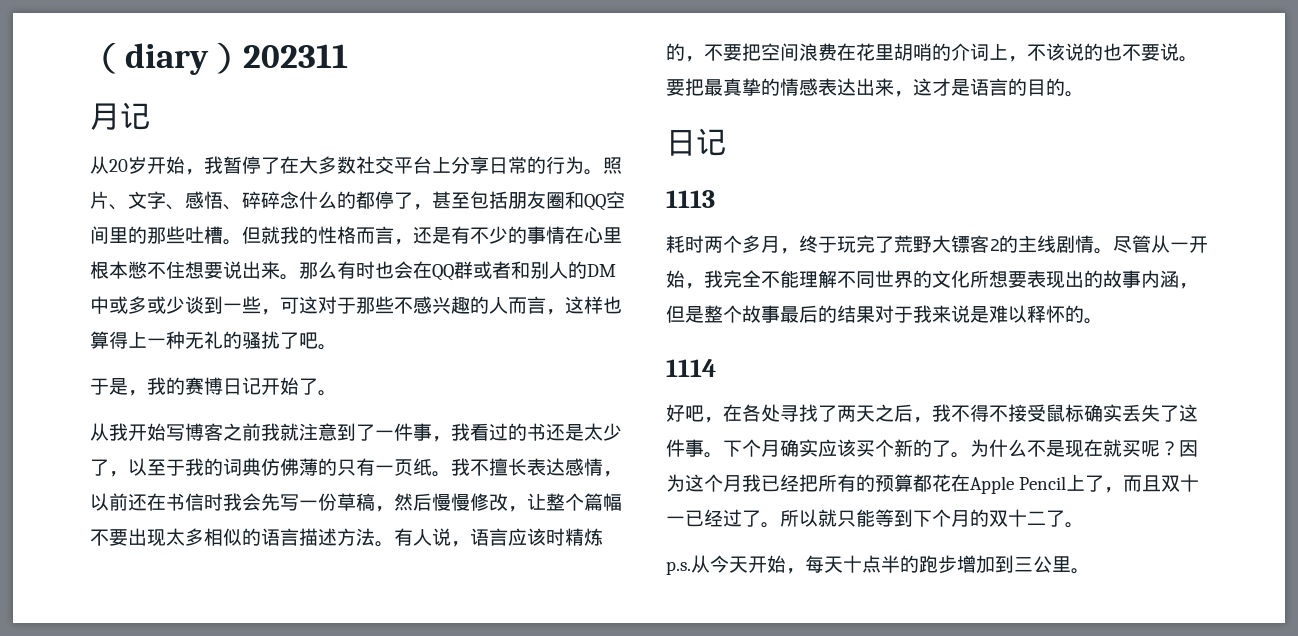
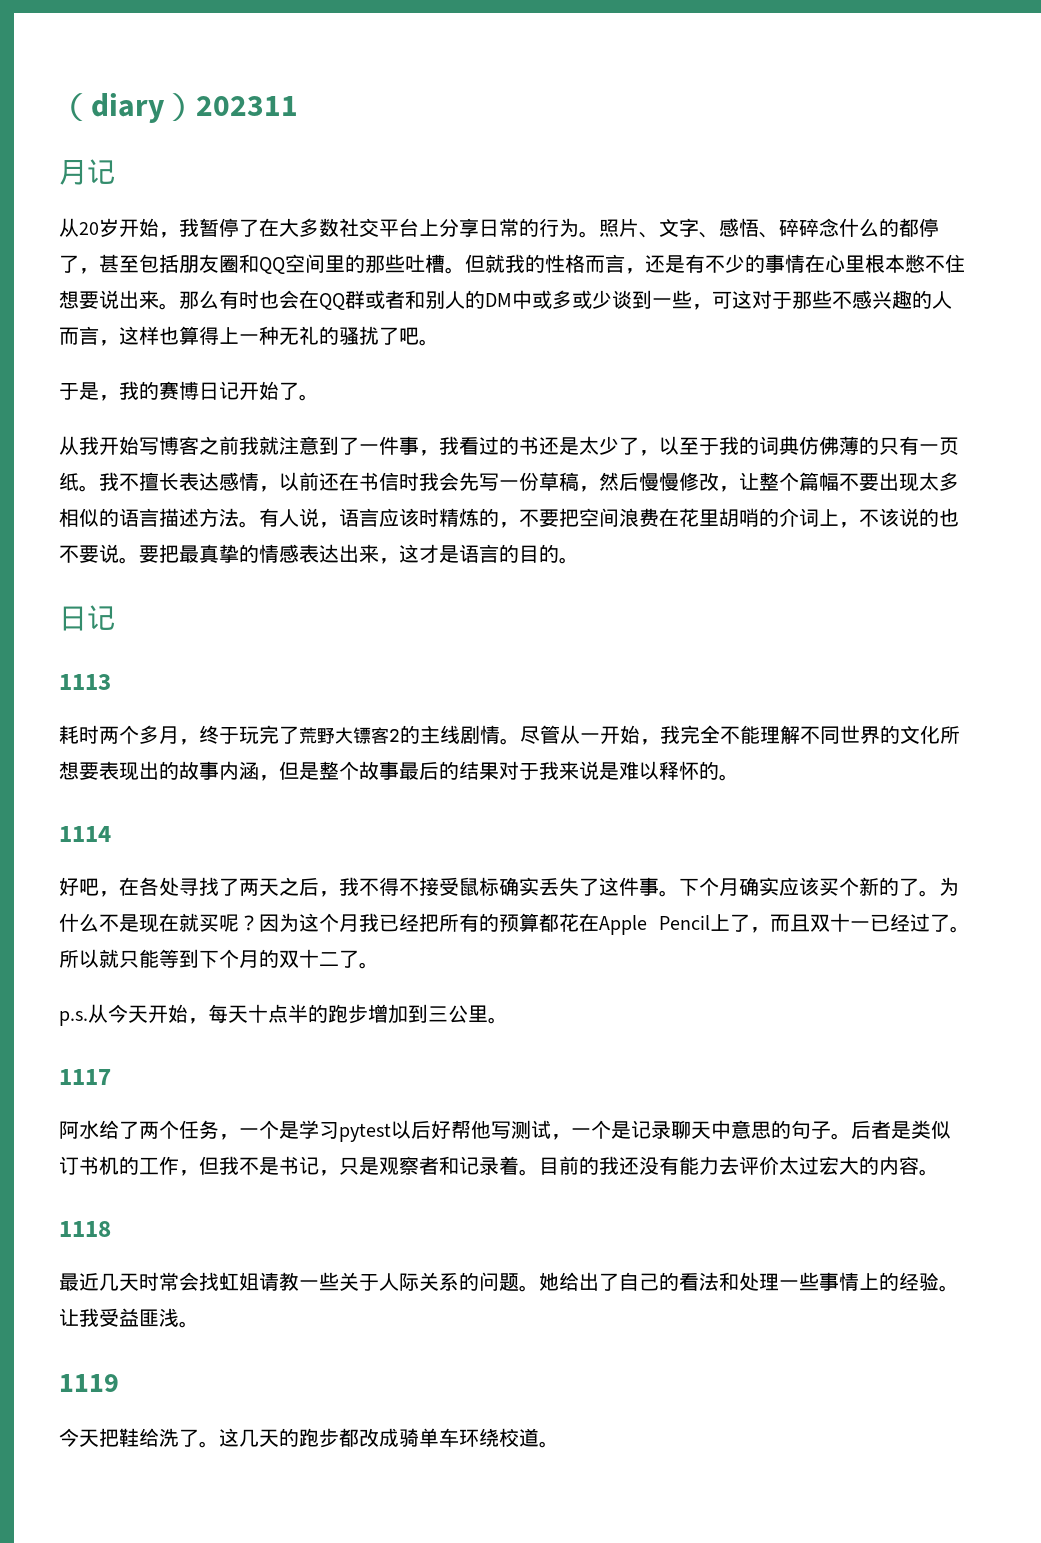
(1090, 571) none -> [59,1069,111,1085] [59,1120,951,1142] [59,1156,939,1176] [59,1221,111,1237] [59,1272,959,1292] [59,1308,199,1328] [59,1374,119,1392] [59,1428,559,1448] // 1117 // 阿水给了两个任务，一个是学习pytest以后好帮他写测试，一个是记录聊天中意思的句子。后者是类似订书机的工作，但我不是书记，只是观察者和记录着。目前的我还没有能力去评价太过宏大的内容。 // 1118 // 最近几天时常会找虹姐请教一些关于人际关系的问题。她给出了自己的看法和处理一些事情上的经验。让我受益匪浅。 // 1119 // 今天把鞋给洗了。这几天的跑步都改成骑单车环绕校道。

